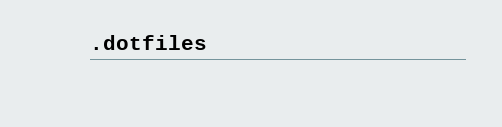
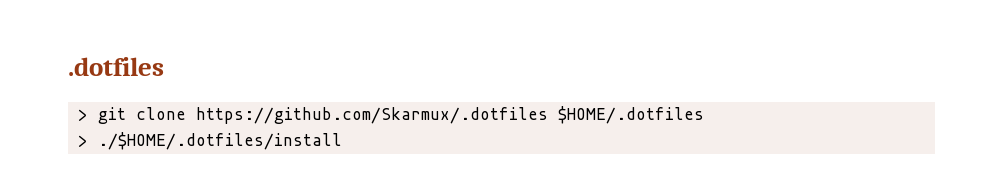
(207, 42) none -> [78,106,705,124] [78,132,343,150] // > git clone https://github.com/Skarmux/.dotfiles $HOME/.dotfiles // > ./$HOME/.dotfiles/install

